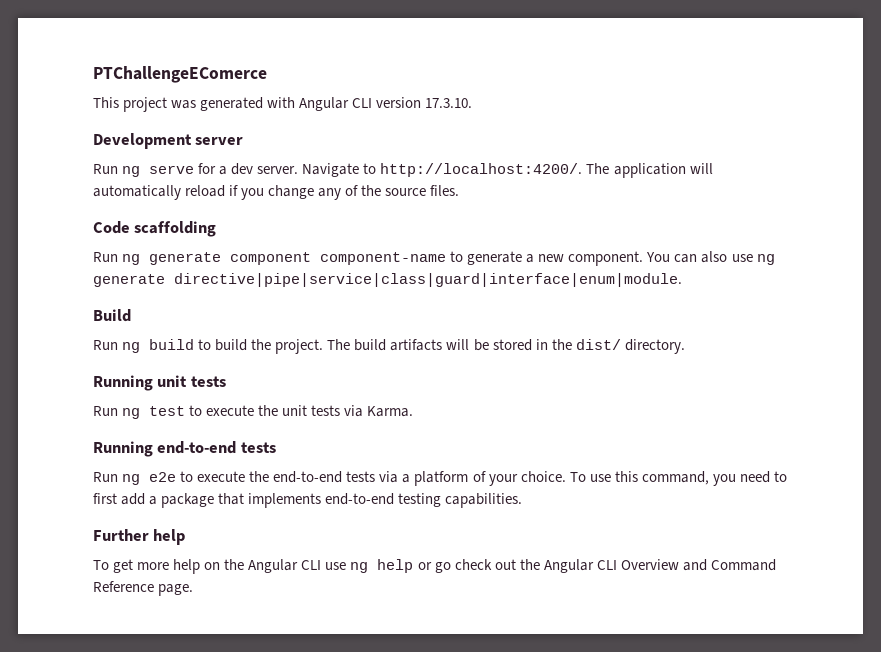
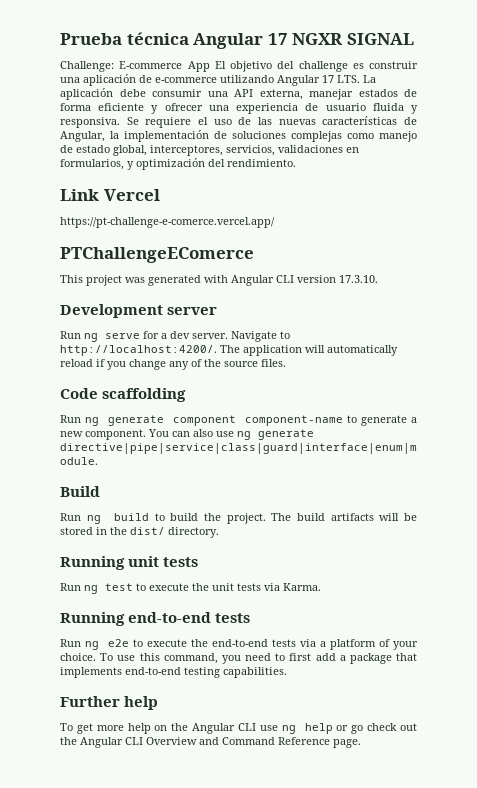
(93, 74) none -> [60,32,414,49] [60,61,418,72] [60,74,376,86] [60,88,417,100] [60,103,419,114] [60,116,417,128] [60,130,417,142] [60,145,359,156] [60,158,296,170] [60,189,160,201] [60,217,275,228] Prueba técnica Angular 17 NGXR SIGNAL // Challenge: E-commerce App El objetivo del challenge es construir una aplicación de e-commerce utilizando Angular 17 LTS. La aplicación debe consumir una API externa, manejar estados de forma eficiente y ofrecer una experiencia de usuario fluida y responsiva. Se requiere el uso de las nuevas características de Angular, la implementación de soluciones complejas como manejo de estado global, interceptores, servicios, validaciones en formularios, y optimización del rendimiento. // Link Vercel // https://pt-challenge-e-comerce.vercel.app/ //

